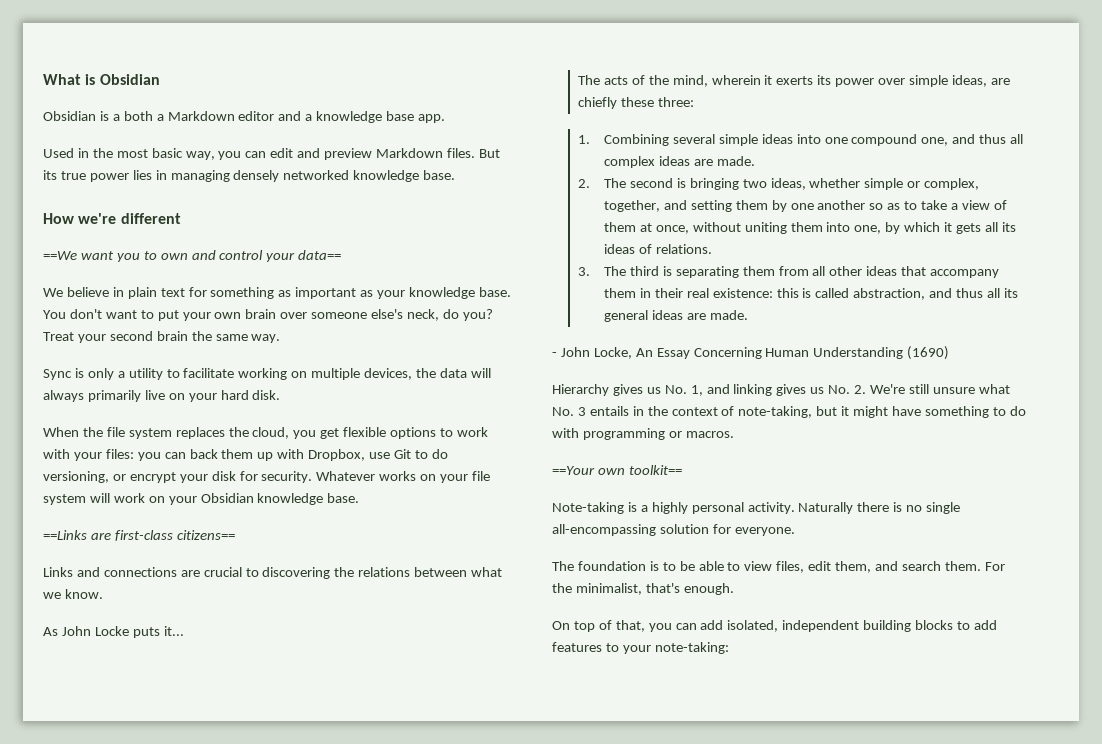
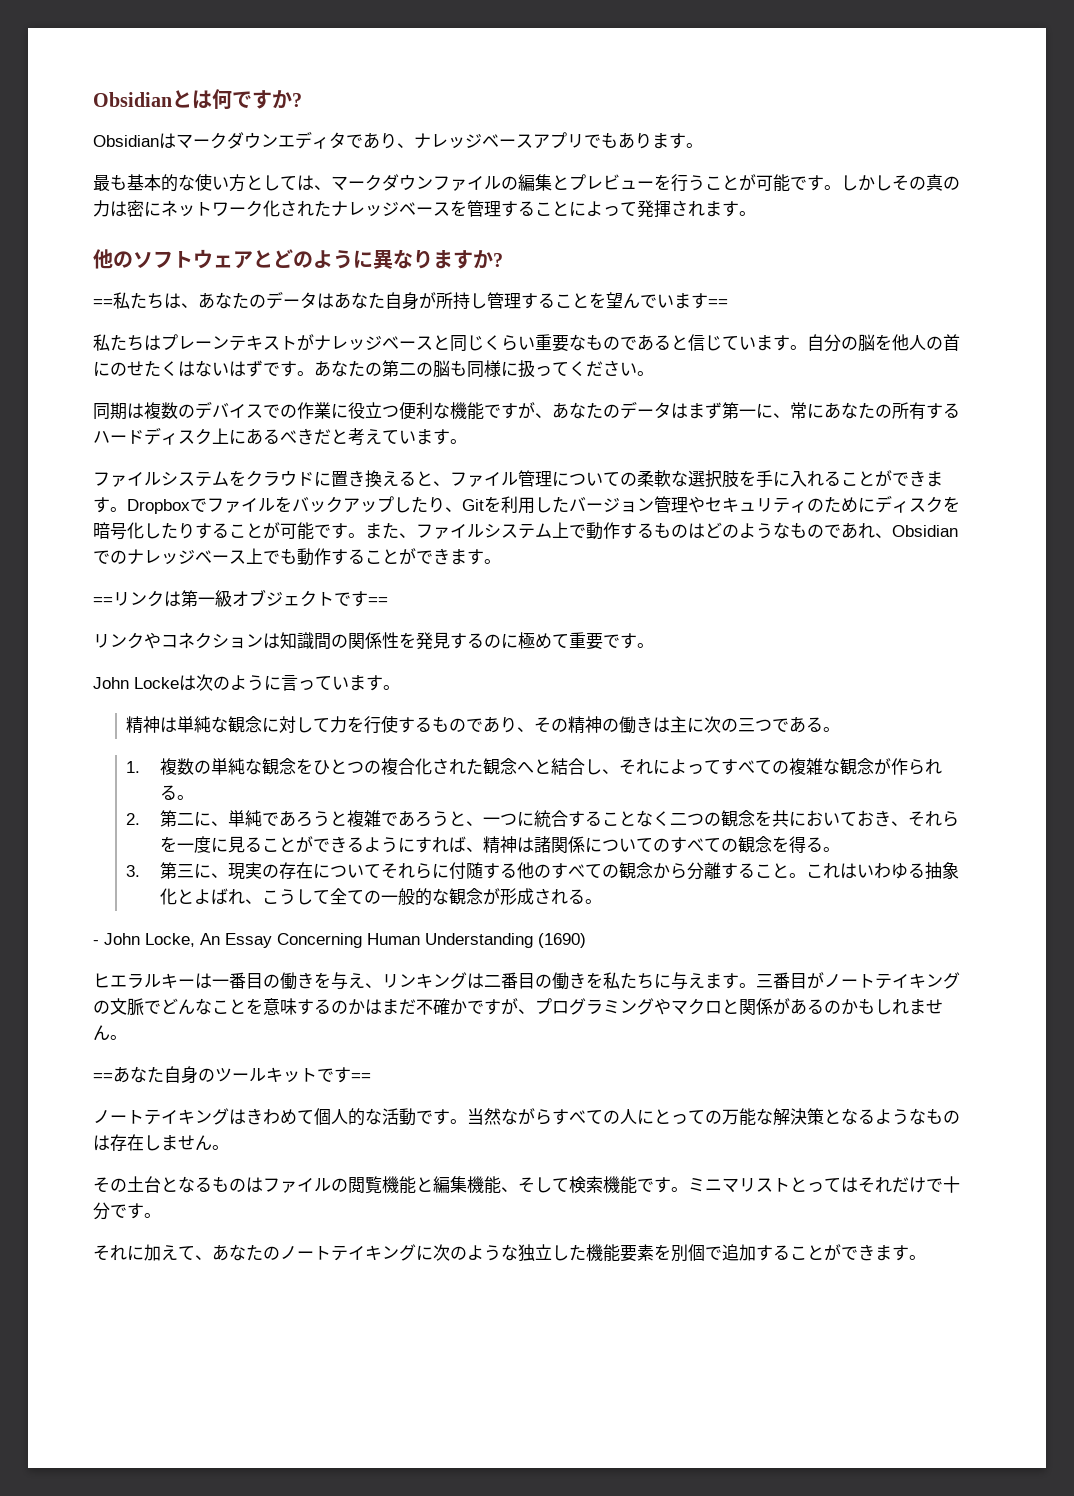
[43,74,160,85] [43,111,446,123] [43,148,500,160] [43,170,456,182] [43,213,181,224] [43,250,342,262] [43,287,511,299] [43,309,493,321] [43,331,281,343] [43,368,491,380] [43,390,281,402] [43,427,488,439] [43,449,448,461] [43,471,491,483] [43,493,360,505] [43,530,235,541] [43,567,503,579] [43,589,103,599] [43,626,184,638] [577,75,1010,87] [577,97,694,109] [577,134,1024,146] [603,156,755,168] [577,178,980,190] [603,200,1007,212] [603,222,1016,234] [603,244,712,254] [577,266,1000,278] [603,288,1018,300] [603,310,748,322] What is Obsidian // Obsidian is a both a Markdown editor and a knowledge base app. // Used in the most basic way, you can edit and preview Markdown files. But its true power lies in managing densely networked knowledge base. // How we're different // ==We want you to own and control your data== // We believe in plain text for something as important as your knowledge base. You don't want to put your own brain over someone else's neck, do you? Treat your second brain the same way. // Sync is only a utility to facilitate working on multiple devices, the data will always primarily live on your hard disk. // When the file system replaces the cloud, you get flexible options to work with your files: you can back them up with Dropbox, use Git to do versioning, or encrypt your disk for security. Whatever works on your file system will work on your Obsidian knowledge base. // ==Links are first-class citizens== // Links and connections are crucial to discovering the relations between what we know. // As John Locke puts it... // The acts of the mind, wherein it exerts its power over simple ideas, are chiefly these three: // 1. Combining several simple ideas into one compound one, and thus all complex ideas are made. // 2. The second is bringing two ideas, whether simple or complex, together, and setting them by one another so as to take a view of them at once, without uniting them into one, by which it gets all its ideas of relations. // 3. The third is separating them from all other ideas that accompany them in their real existence: this is called abstraction, and thus all its general ideas are made. -> [93,89,302,110] [93,131,703,149] [93,173,960,192] [93,200,756,218] [93,249,503,269] [93,291,728,310] [93,334,960,352] [93,360,654,378] [93,401,960,420] [93,427,467,446] [93,470,943,488] [93,495,960,514] [93,522,958,540] [93,548,501,566] [93,589,388,607] [93,632,654,650] [93,674,400,691] [126,715,841,734] [126,758,942,775] [159,785,194,800] [126,810,959,828] [159,836,840,853] [126,862,959,880] [159,888,602,906] Obsidianとは何ですか? // Obsidianはマークダウンエディタであり、ナレッジベースアプリでもあります。 // 最も基本的な使い方としては、マークダウンファイルの編集とプレビューを行うことが可能です。しかしその真の力は密にネットワーク化されたナレッジベースを管理することによって発揮されます。 // 他のソフトウェアとどのように異なりますか? // ==私たちは、あなたのデータはあなた自身が所持し管理することを望んでいます== // 私たちはプレーンテキストがナレッジベースと同じくらい重要なものであると信じています。自分の脳を他人の首にのせたくはないはずです。あなたの第二の脳も同様に扱ってください。 // 同期は複数のデバイスでの作業に役立つ便利な機能ですが、あなたのデータはまず第一に、常にあなたの所有するハードディスク上にあるべきだと考えています。 // ファイルシステムをクラウドに置き換えると、ファイル管理についての柔軟な選択肢を手に入れることができます。Dropboxでファイルをバックアップしたり、Gitを利用したバージョン管理やセキュリティのためにディスクを暗号化したりすることが可能です。また、ファイルシステム上で動作するものはどのようなものであれ、Obsidianでのナレッジベース上でも動作することができます。 // ==リンクは第一級オブジェクトです== // リンクやコネクションは知識間の関係性を発見するのに極めて重要です。 // John Lockeは次のように言っています。 // 精神は単純な観念に対して力を行使するものであり、その精神の働きは主に次の三つである。 // 1.複数の単純な観念をひとつの複合化された観念へと結合し、それによってすべての複雑な観念が作られる。 // 2.第二に、単純であろうと複雑であろうと、一つに統合することなく二つの観念を共においておき、それらを一度に見ることができるようにすれば、精神は諸関係についてのすべての観念を得る。 // 3.第三に、現実の存在についてそれらに付随する他のすべての観念から分離すること。これはいわゆる抽象化とよばれ、こうして全ての一般的な観念が形成される。
[552,384,1010,396] [552,406,1026,418] [552,428,734,440] [552,465,682,475] [552,502,961,514] [552,524,795,536] [552,561,1005,573] [552,583,734,595] [552,620,997,632] [552,642,729,654] Hierarchy gives us No. 1, and linking gives us No. 2. We're still unsure what No. 3 entails in the context of note-taking, but it might have something to do with programming or macros. // ==Your own toolkit== // Note-taking is a highly personal activity. Naturally there is no single all-encompassing solution for everyone. // The foundation is to be able to view files, edit them, and search them. For the minimalist, that's enough. // On top of that, you can add isolated, independent building blocks to add features to your note-taking: -> [93,972,960,990] [93,998,943,1016] [93,1025,127,1041] [93,1066,371,1084] [93,1108,960,1126] [93,1134,229,1151] [93,1176,960,1194] [93,1202,161,1220] [93,1244,926,1262] ヒエラルキーは一番目の働きを与え、リンキングは二番目の働きを私たちに与えます。三番目がノートテイキングの文脈でどんなことを意味するのかはまだ不確かですが、プログラミングやマクロと関係があるのかもしれません。 // ==あなた自身のツールキットです== // ノートテイキングはきわめて個人的な活動です。当然ながらすべての人にとっての万能な解決策となるようなものは存在しません。 // その土台となるものはファイルの閲覧機能と編集機能、そして検索機能です。ミニマリストとってはそれだけで十分です。 // それに加えて、あなたのノートテイキングに次のような独立した機能要素を別個で追加することができます。

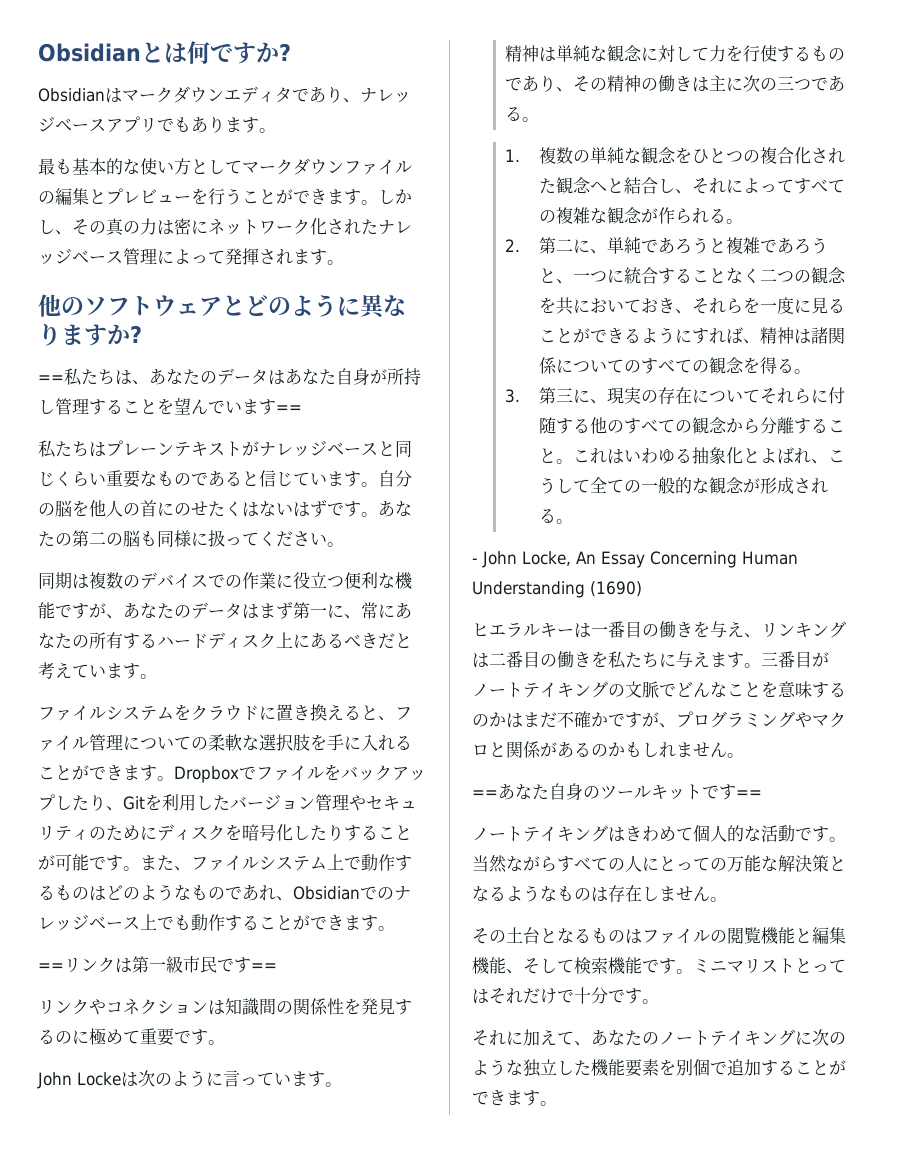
[297,175,331,191] は、 -> (242, 167) none
[756,174,807,192] 可能で -> [293,189,344,205] できま
(892, 183) none -> [55,230,72,235] 、
[450,200,569,217] を管理すること -> [123,248,157,265] 管理
[232,589,334,607] オブジェクト -> [183,956,217,973] 市民

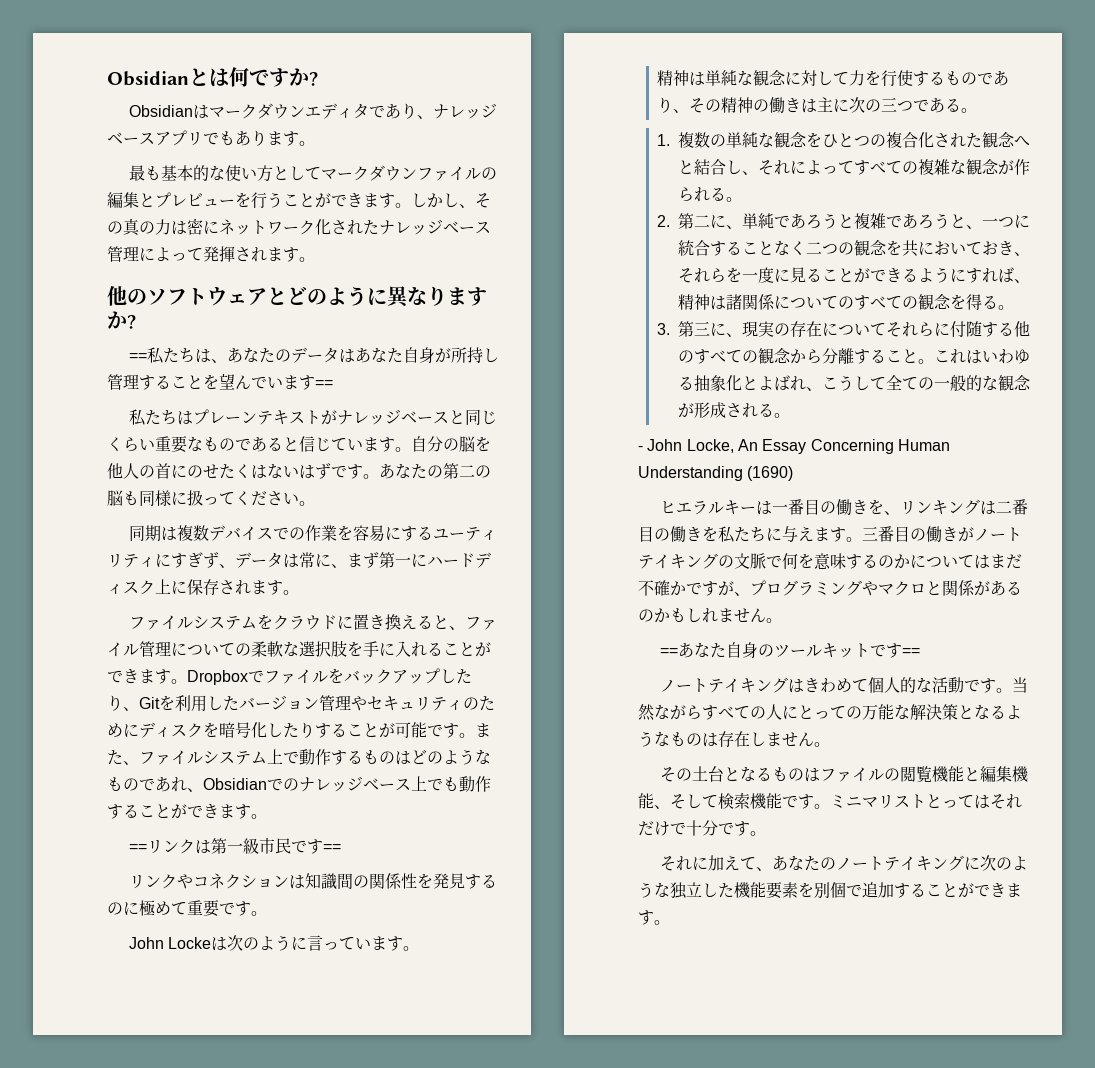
[123,575,140,588] の -> (209, 533) none
[276,572,413,589] [38,602,259,619] に役立つ便利な機能ですが、あなたのデータは -> [336,525,497,542] [107,552,347,568] を容易にするユーティリティにすぎず、データは常に、
[344,602,412,619] [38,632,157,649] 、常にあなたの所有する -> (427, 560) none
[310,633,412,649] [38,662,106,679] あるべきだと考えてい -> [187,579,251,595] 保存され
[710,621,744,638] 与え -> (884, 507) none
(812, 659) none -> [910,526,958,542] の働き
[676,682,761,697] どんなこと -> [782,553,798,569] 何
(506, 719) none -> [910,554,974,568] について

